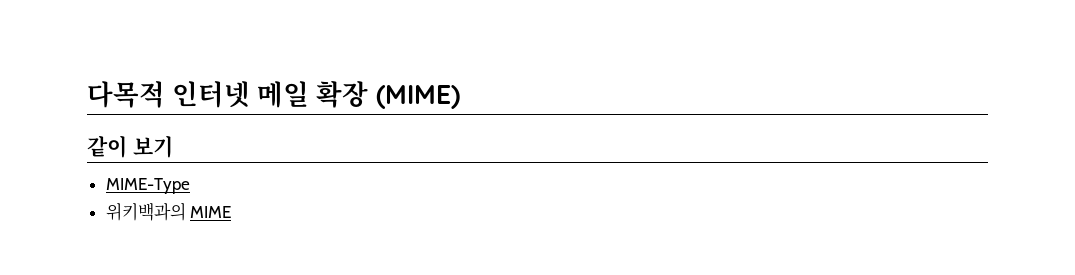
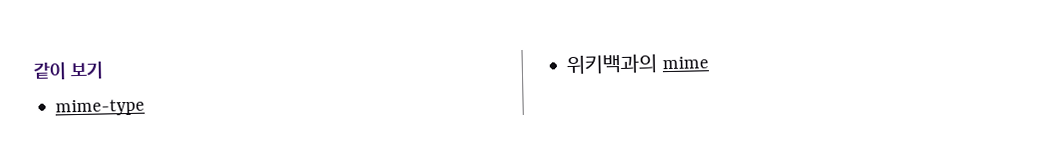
[87,81,460,109] 다목적 인터넷 메일 확장 (MIME) // -> (33, 71) none
[105,178,190,194] MIME-Type -> [55,98,146,117] mime-type
[190,206,232,218] MIME -> [661,56,709,70] mime

